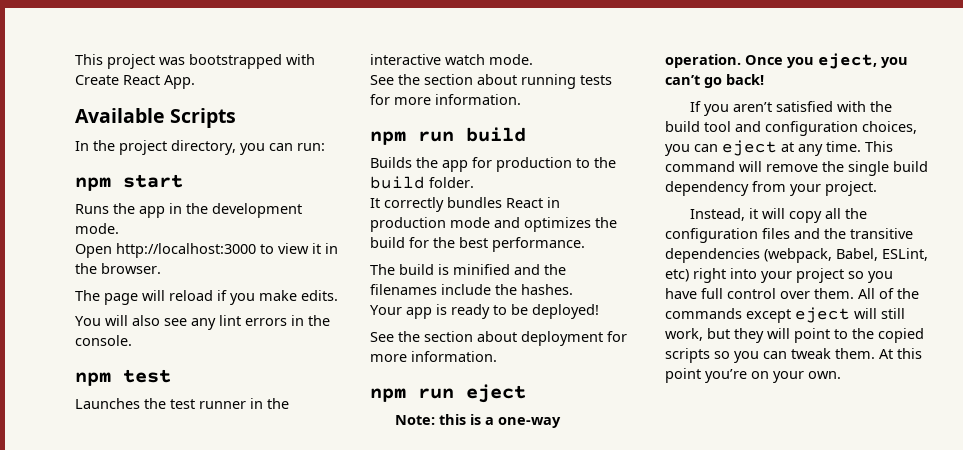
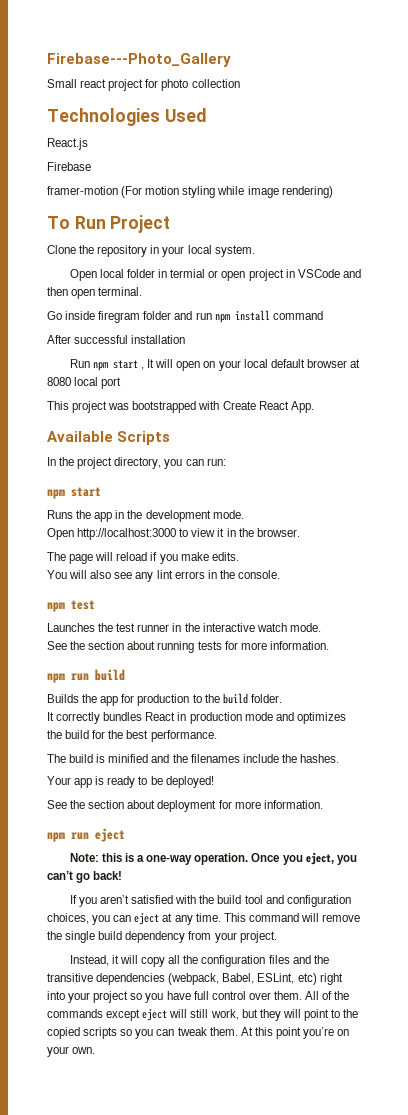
(75, 59) none -> [47,53,231,67] [47,79,240,91] [47,108,206,126] [47,138,88,150] [47,162,91,171] [47,186,333,198] [47,215,171,233] [47,245,255,257] [69,269,361,281] [47,287,143,299] [47,310,323,323] [47,335,186,344] [69,359,360,371] [47,377,122,389] Firebase---Photo_Gallery // Small react project for photo collection // Technologies Used // React.js // Firebase // framer-motion (For motion styling while image rendering) // To Run Project // Clone the repository in your local system. // Open local folder in termial or open project in VSCode and then open terminal. // Go inside firegram folder and run npm install command // After successful installation // Run npm start , It will open on your local default browser at 8080 local port //

